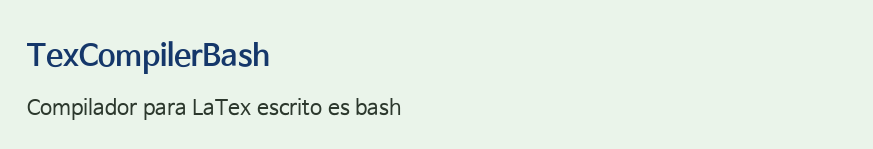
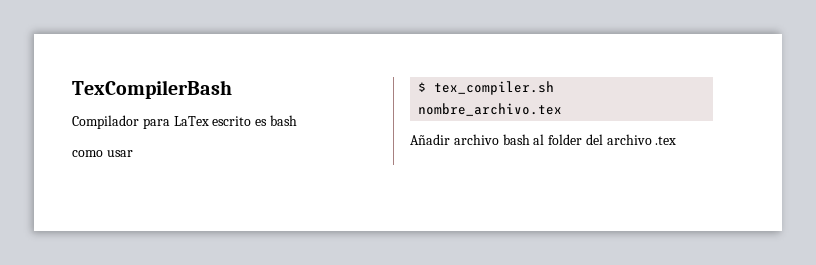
(402, 107) none -> [72,150,133,157] [418,81,555,95] [418,103,563,116] [410,134,677,145] // como usar // $ tex_compiler.sh nombre_archivo.tex // Añadir archivo bash al folder del archivo .tex

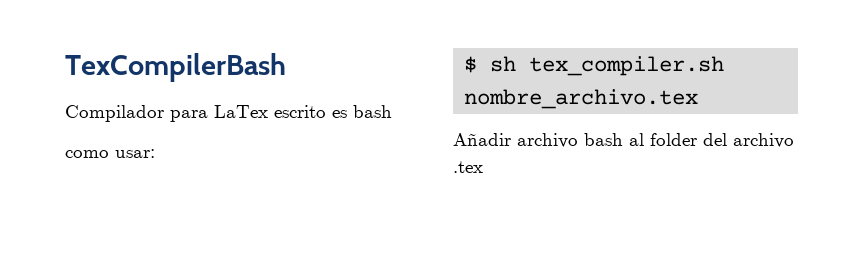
[106,150,133,157] usar -> [115,149,155,158] usar:
(427, 87) none -> [490,56,517,72] sh

